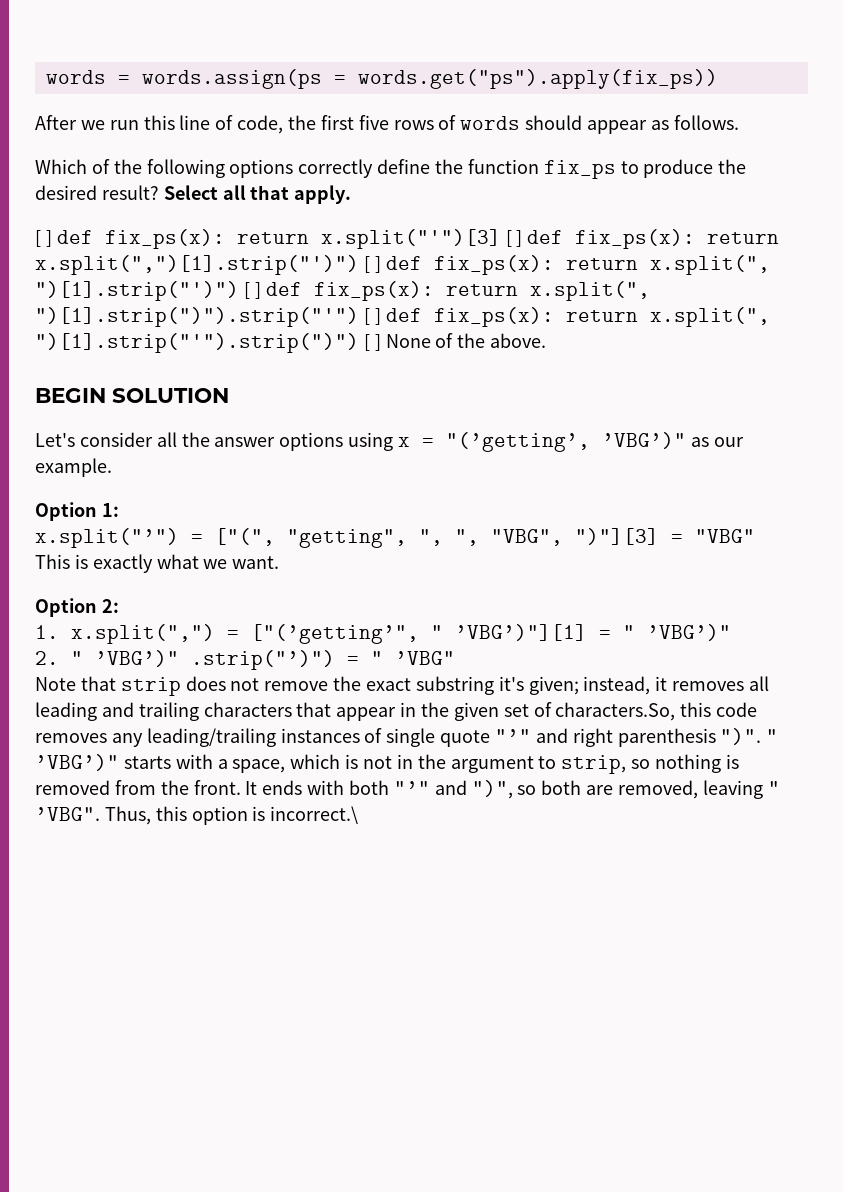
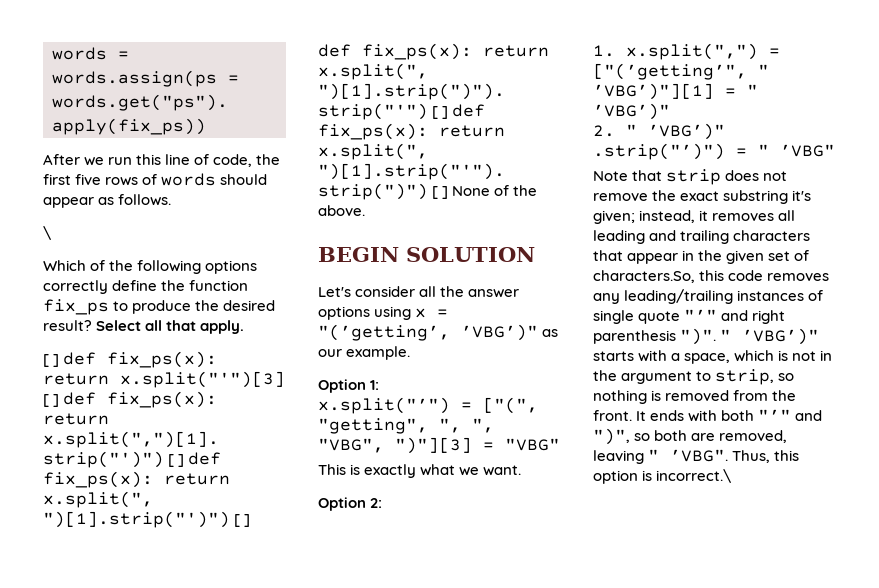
(739, 122) none -> [43,226,51,240] // \

